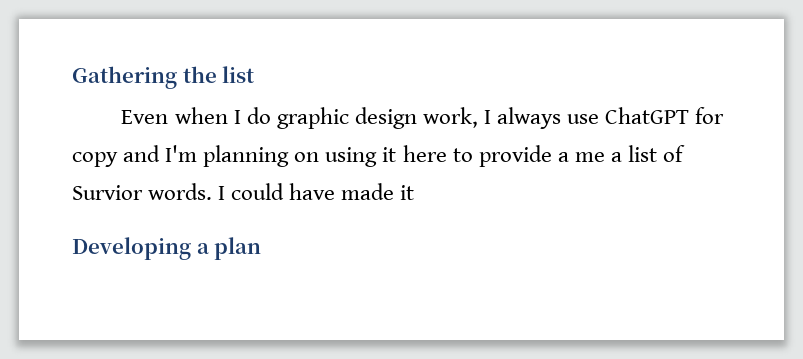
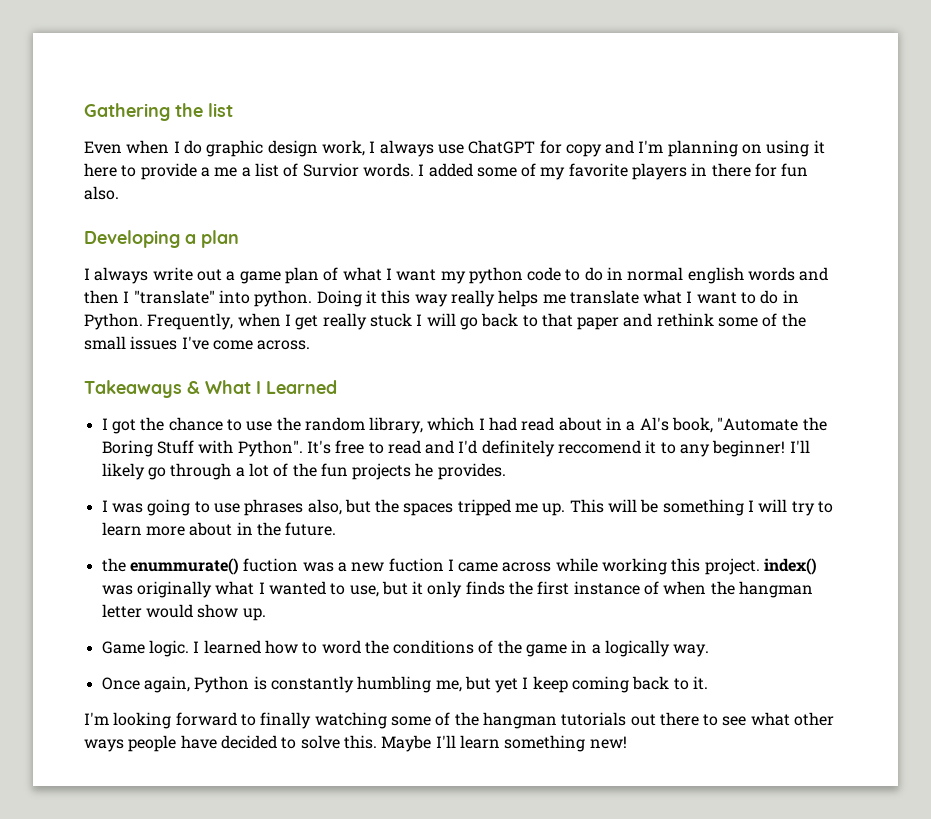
[231,183,415,200] [72,237,262,260] could have made it // Developing a plan -> [428,163,809,180] [84,186,119,200] [84,230,239,248] [84,267,829,284] [84,290,799,307] [84,313,806,330] [84,336,311,350] [84,380,337,398] [101,417,827,434] [101,440,810,457] [101,463,506,480] [101,499,834,516] [101,522,337,536] [101,558,818,575] [101,581,814,598] [101,604,266,621] [101,640,710,657] [101,676,709,693] [84,712,835,729] [84,735,627,752] added some of my favorite players in there for fun also. // Developing a plan // I always write out a game plan of what I want my python code to do in normal english words and then I "translate" into python. Doing it this way really helps me translate what I want to do in Python. Frequently, when I get really stuck I will go back to that paper and rethink some of the small issues I've come across. // Takeaways & What I Learned // I got the chance to use the random library, which I had read about in a Al's book, "Automate the Boring Stuff with Python". It's free to read and I'd definitely reccomend it to any beginner! I'll likely go through a lot of the fun projects he provides. // I was going to use phrases also, but the spaces tripped me up. This will be something I will try to learn more about in the future. // the enummurate() fuction was a new fuction I came across while working this project. index() was originally what I wanted to use, but it only finds the first instance of when the hangman letter would show up. // Game logic. I learned how to word the conditions of the game in a logically way. // Once again, Python is constantly humbling me, but yet I keep coming back to it. // I'm looking forward to finally watching some of the hangman tutorials out there to see what other ways people have decided to solve this. Maybe I'll learn something new!

